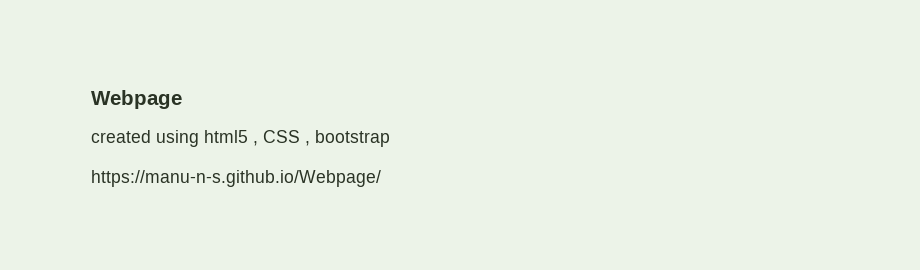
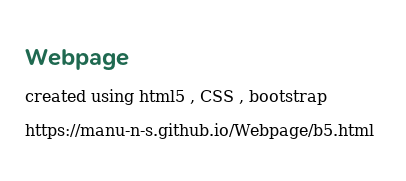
[91,170,381,187] https://manu-n-s.github.io/Webpage/ -> [25,123,374,139] https://manu-n-s.github.io/Webpage/b5.html

